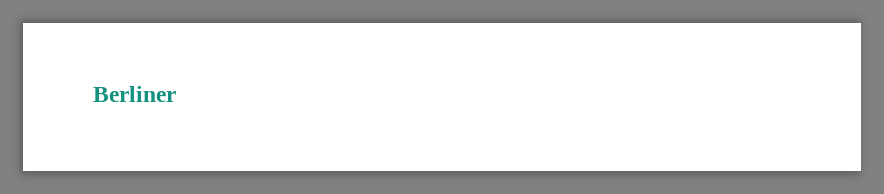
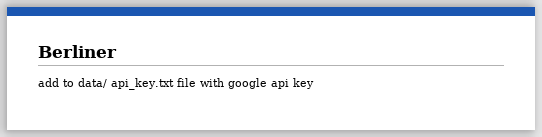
(176, 94) none -> [38,78,314,90] // add to data/ api_key.txt file with google api key

